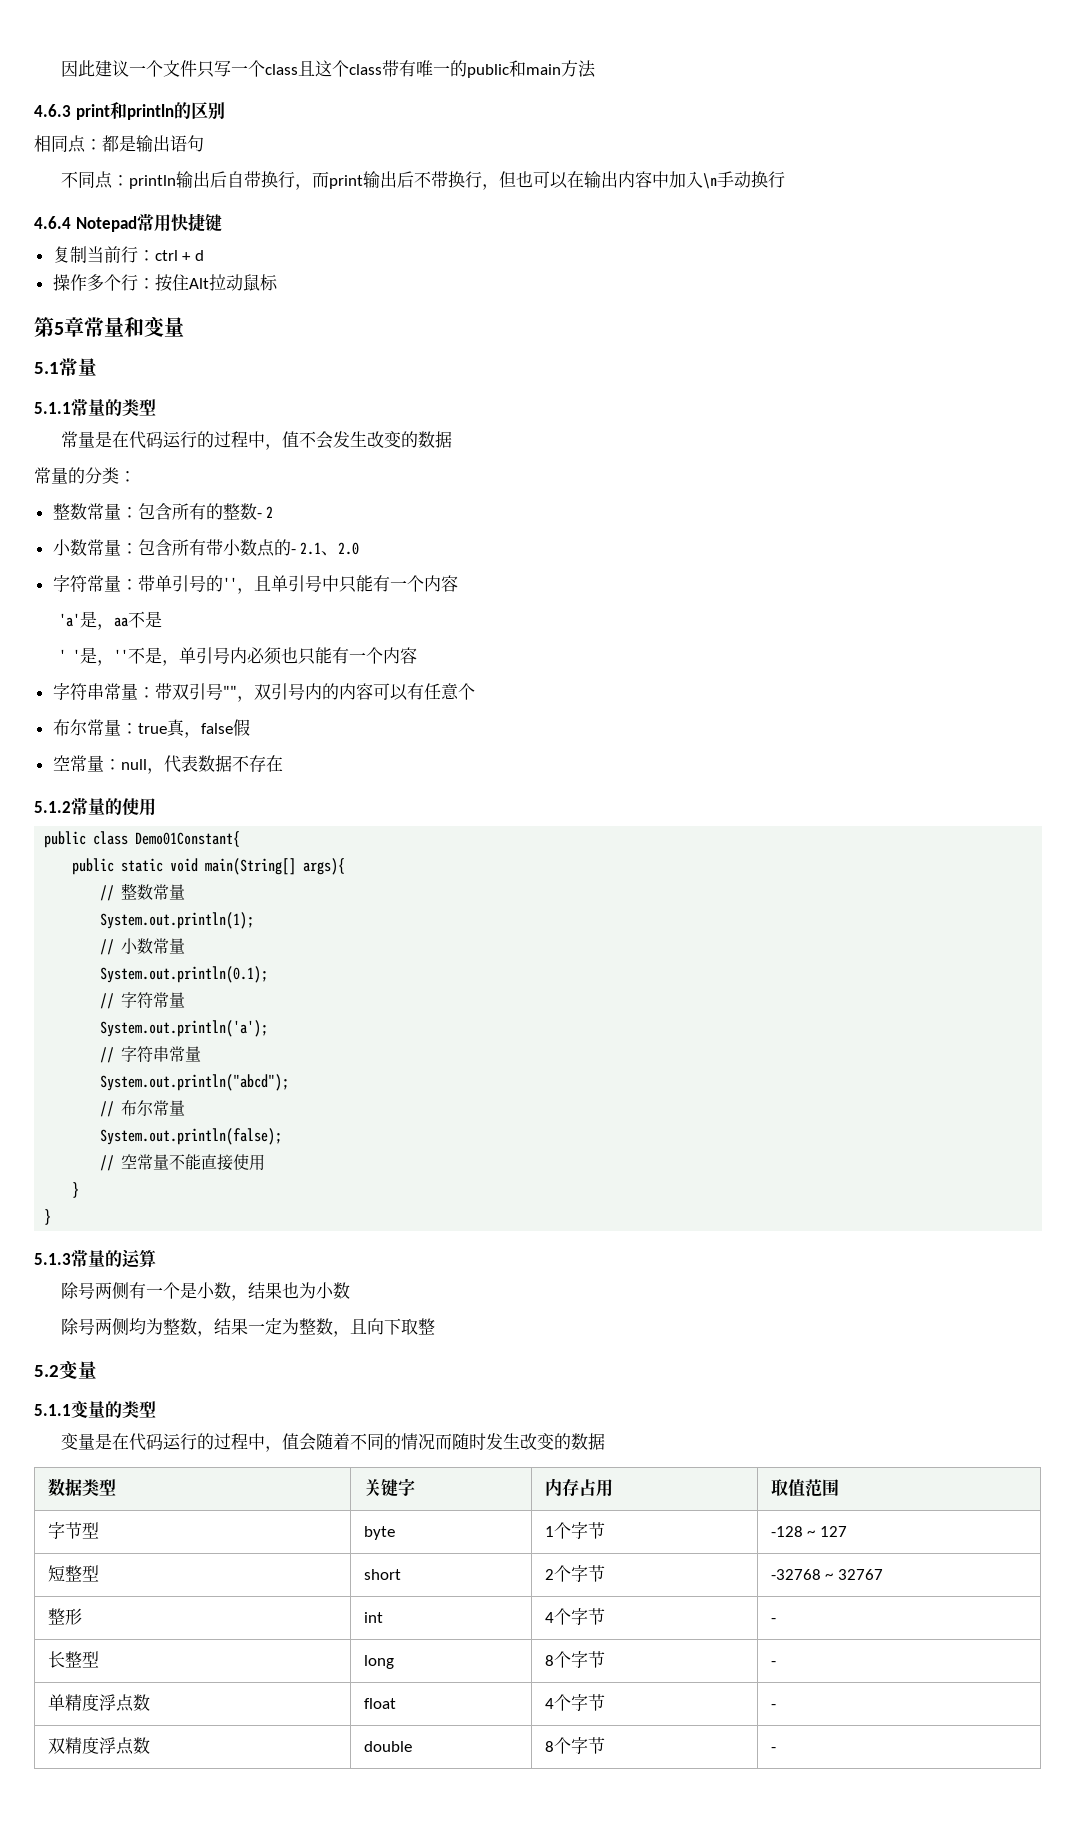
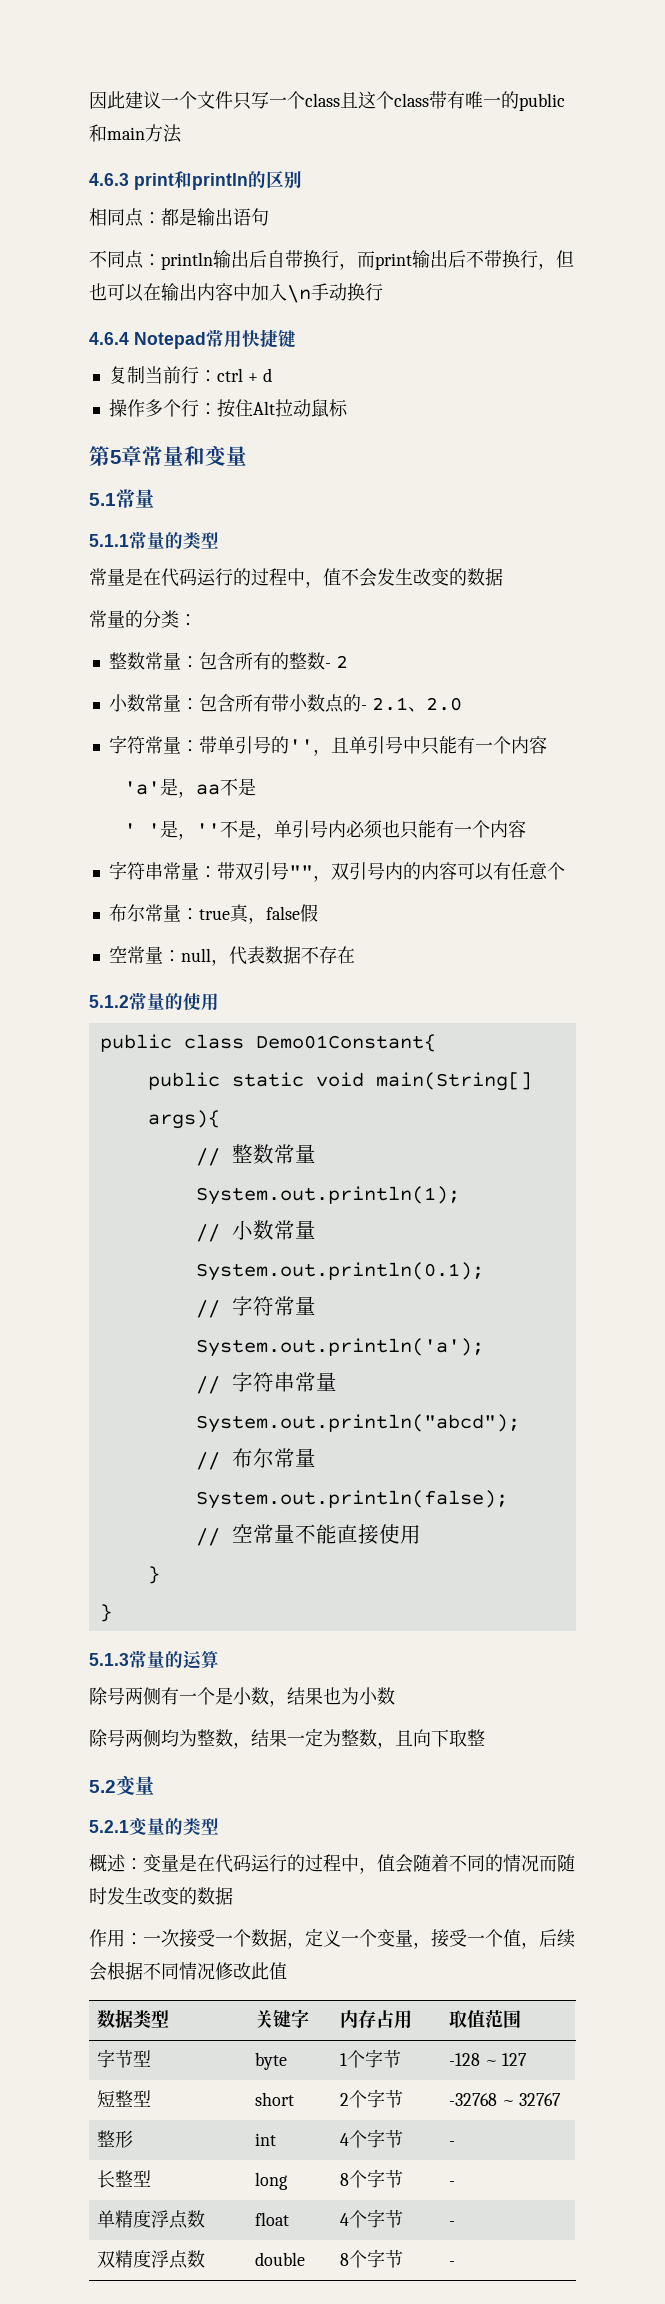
[34,1404,71,1416] 5.1.1 -> [89,1820,129,1833] 5.2.1
(156, 1409) none -> [89,1854,143,1872] 概述：
(606, 1441) none -> [89,1928,575,1949] [89,1962,287,1981] // 作用：一次接受一个数据，定义一个变量，接受一个值，后续会根据不同情况修改此值

